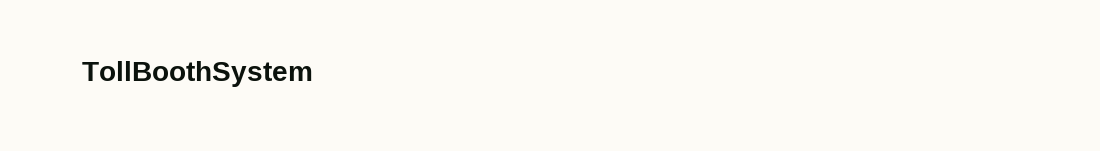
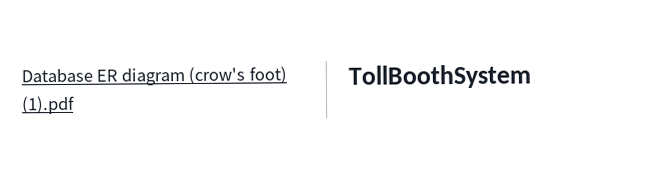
(82, 74) none -> [21,66,287,86] [21,95,75,115] Database ER diagram (crow's foot) (1).pdf //

